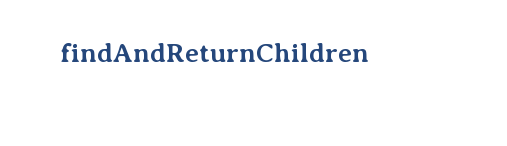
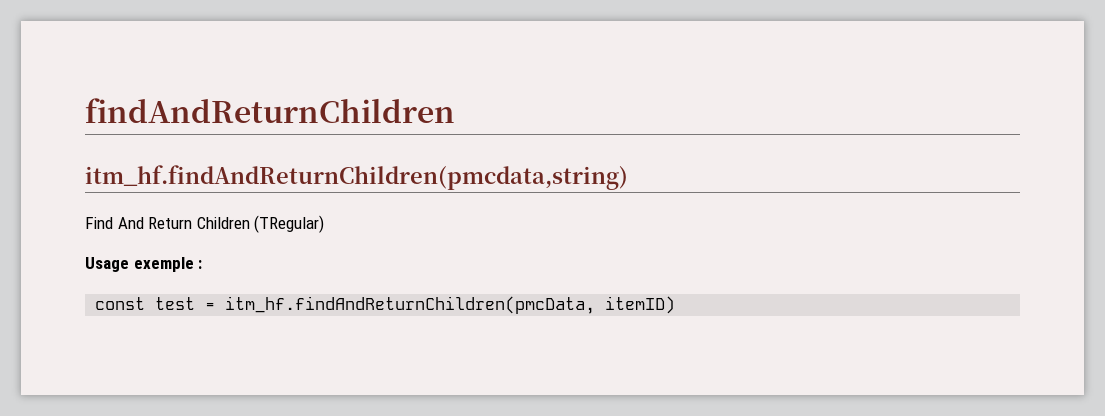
(369, 52) none -> [85,165,628,190] [85,215,325,233] [85,257,203,272] [95,296,676,314] // itm_hf.findAndReturnChildren(pmcdata,string) // Find And Return Children (TRegular) // Usage exemple : // const test = itm_hf.findAndReturnChildren(pmcData, itemID)

